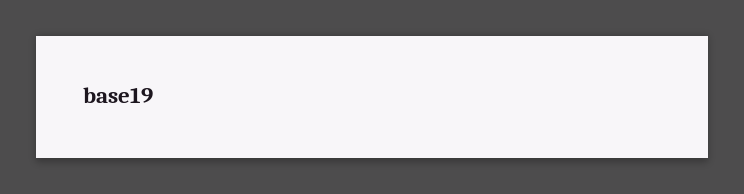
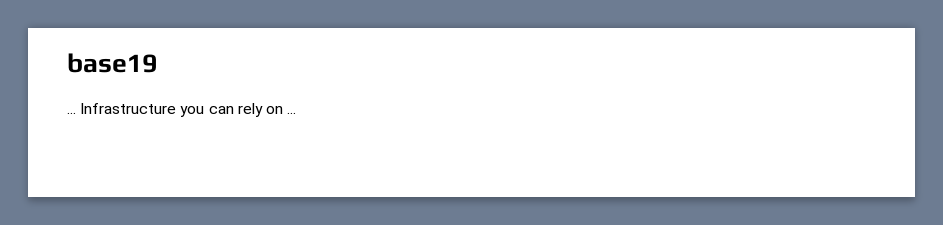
(153, 95) none -> [67,103,297,117] // ... Infrastructure you can rely on ...

